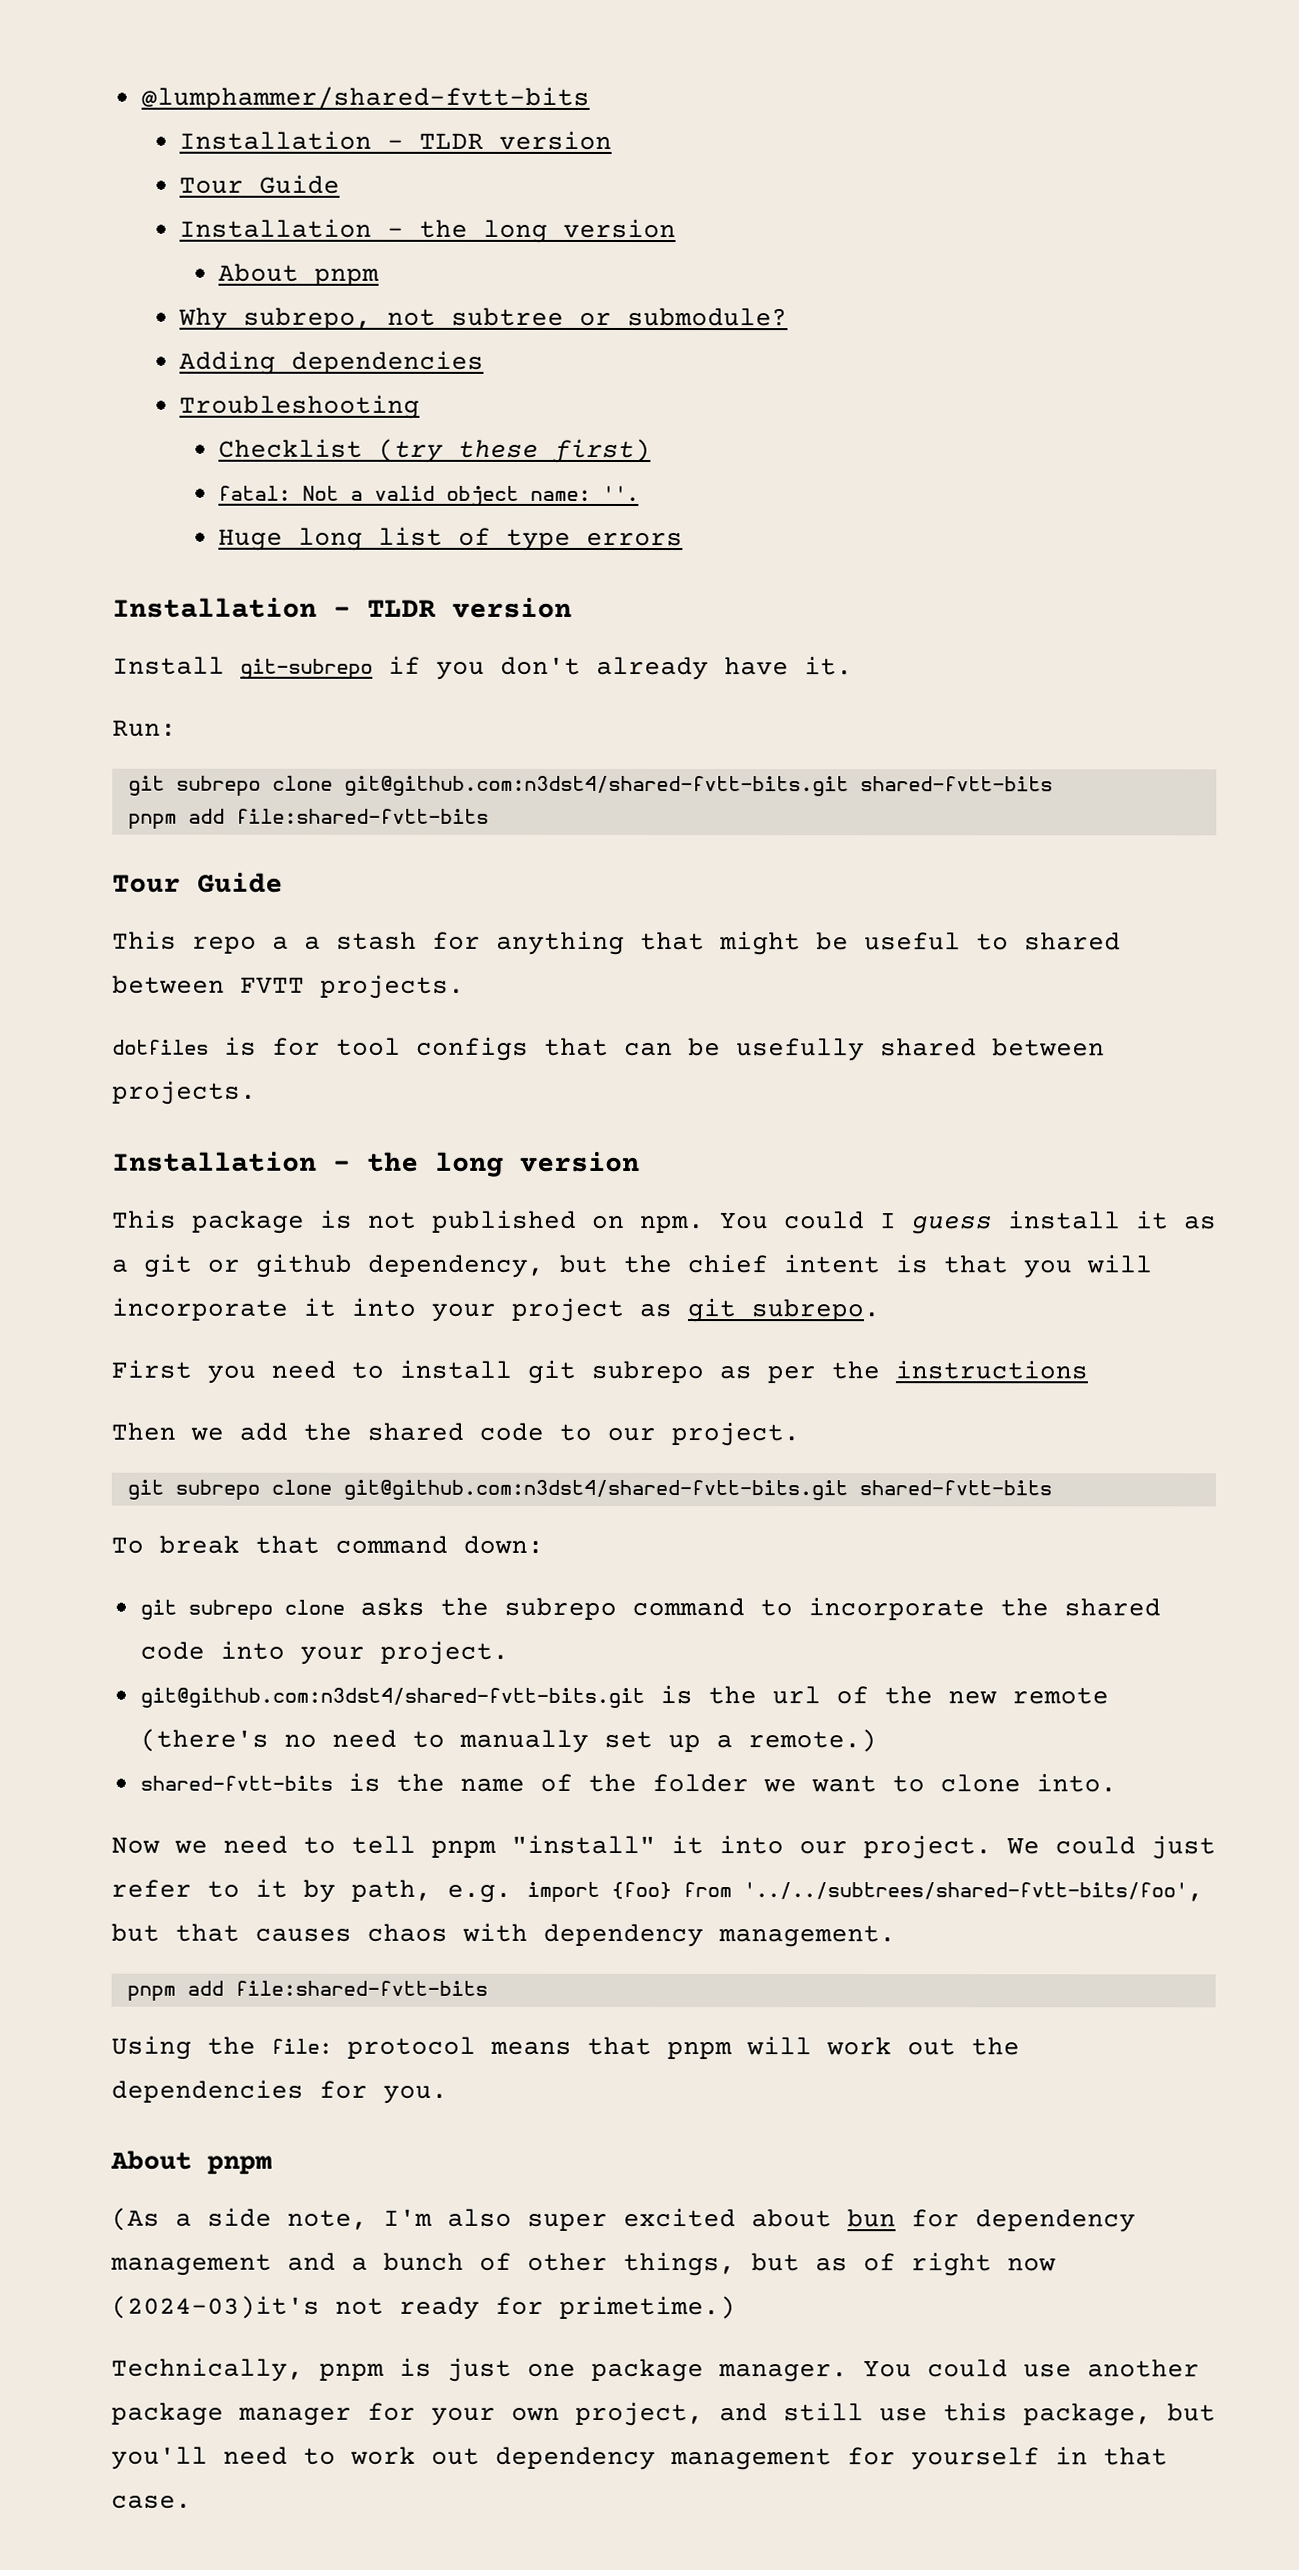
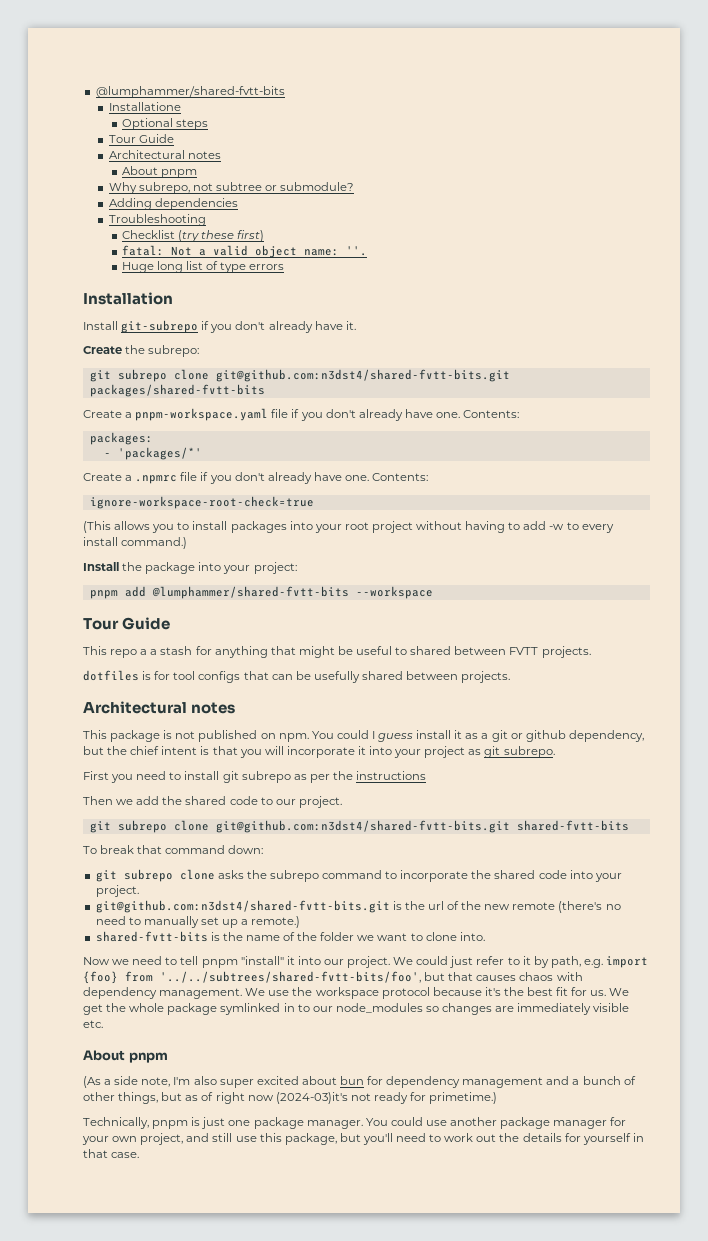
[179,130,613,150] [179,174,341,194] [179,218,677,243] Installation - TLDR version // Tour Guide // Installation - the long version -> [108,102,181,111] [121,118,209,130] [108,134,174,143] [108,150,221,159] Installatione // Optional steps // Tour Guide // Architectural notes
[333,597,572,618] - TLDR version -> (173, 298) none
[112,719,177,737] [127,775,1053,797] [127,808,489,830] Run: // git subrepo clone git@github.com:n3dst4/shared-fvtt-bits.git shared-fvtt-bits // pnpm add file:shared-fvtt-bits -> [83,345,200,357] [89,369,510,382] [89,384,265,397] [83,408,520,421] [89,432,153,445] [103,447,202,460] [83,472,429,484] [89,496,314,509] [83,521,614,533] [83,537,188,549] [83,562,297,574] [89,586,433,599] Create the subrepo: // git subrepo clone git@github.com:n3dst4/shared-fvtt-bits.git packages/shared-fvtt-bits // Create a pnpm-workspace.yaml file if you don't already have one. Contents: // packages: // - 'packages/*' // Create a .npmrc file if you don't already have one. Contents: // ignore-workspace-root-check=true // (This allows you to install packages into your root project without having to add -w to every install command.) // Install the package into your project: // pnpm add @lumphammer/shared-fvtt-bits --workspace
[112,1151,640,1177] Installation - the long version -> [83,701,236,714] Architectural notes
[126,1980,488,2002] [111,2035,1020,2060] [111,2079,448,2104] // pnpm add file:shared-fvtt-bits // Using the file: protocol means that pnpm will work out the dependencies for you. -> [245,987,630,999] [83,1003,630,1015] [83,1020,103,1028] We use the workspace protocol because it's the best fit for us. We get the whole package symlinked in to our node_modules so changes are immediately visible etc.
[495,2446,832,2471] dependency management -> [499,1133,562,1142] the details

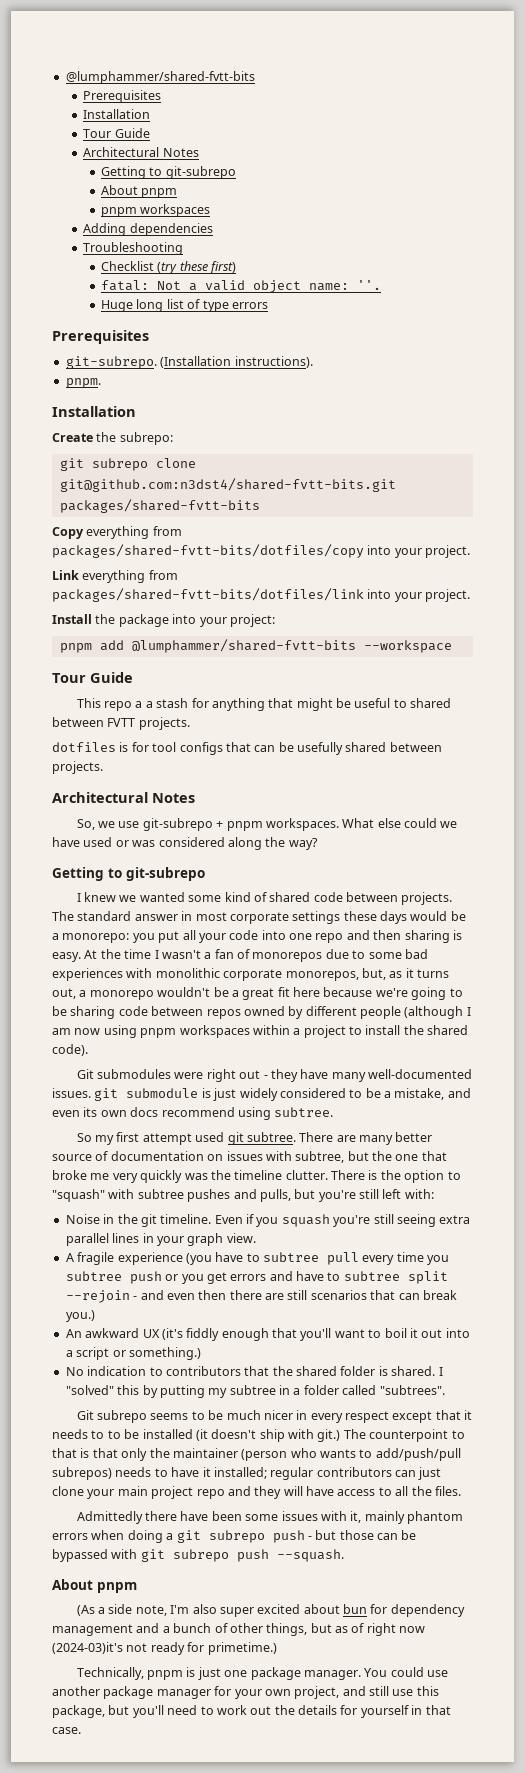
[108,102,181,111] [121,118,209,130] Installatione // Optional steps -> [83,90,162,103] [83,109,151,119] Prerequisites // Installation
[187,151,221,159] [121,166,198,178] [108,182,355,194] notes // About pnpm // Why subrepo, not subtree or submodule? -> [162,148,199,157] [101,166,236,179] [101,185,178,198] [101,204,211,217] Notes // Getting to git-subrepo // About pnpm // pnpm workspaces
[83,292,173,305] [83,320,356,333] Installation // Install git-subrepo if you don't already have it. -> [52,330,149,344] [65,356,313,369] [65,378,101,388] [52,406,136,417] Prerequisites // git-subrepo. (Installation instructions). // pnpm. // Installation
[83,408,520,421] [89,432,153,445] [103,447,202,460] [83,472,429,484] [89,496,314,509] [83,521,614,533] [83,537,188,549] Create a pnpm-workspace.yaml file if you don't already have one. Contents: // packages: // - 'packages/*' // Create a .npmrc file if you don't already have one. Contents: // ignore-workspace-root-check=true // (This allows you to install packages into your root project without having to add -w to every install command.) -> [52,526,182,539] [52,544,471,558] [52,570,178,583] [52,588,471,602] Copy everything from packages/shared-fvtt-bits/dotfiles/copy into your project. // Link everything from packages/shared-fvtt-bits/dotfiles/link into your project.
[191,702,236,714] [83,730,644,742] [83,746,555,758] [83,771,427,783] [83,796,342,808] [89,820,629,833] [83,845,264,854] [95,869,622,882] [95,885,139,897] [95,900,621,913] [95,916,301,928] [95,931,485,942] [83,956,649,968] [83,971,583,984] [83,987,630,999] [83,1003,630,1015] [83,1020,103,1028] notes // This package is not published on npm. You could I guess install it as a git or github dependency, but the chief intent is that you will incorporate it into your project as git subrepo. // First you need to install git subrepo as per the instructions // Then we add the shared code to our project. // git subrepo clone git@github.com:n3dst4/shared-fvtt-bits.git shared-fvtt-bits // To break that command down: // git subrepo clone asks the subrepo command to incorporate the shared code into your project. // git@github.com:n3dst4/shared-fvtt-bits.git is the url of the new remote (there's no need to manually set up a remote.) // shared-fvtt-bits is the name of the folder we want to clone into. // Now we need to tell pnpm "install" it into our project. We could just refer to it by path, e.g. import {foo} from '../../subtrees/shared-fvtt-bits/foo', but that causes chaos with dependency management. We use the workspace protocol because it's the best fit for us. We get the whole package symlinked in to our node_modules so changes are immediately visible etc. -> [152,793,195,803] [76,818,458,831] [52,837,318,850] [52,867,205,881] [76,892,453,905] [52,911,466,924] [52,930,462,943] [52,949,428,962] [52,968,449,981] [52,987,463,1000] [52,1006,471,1019] [52,1025,469,1038] [52,1044,88,1056] [76,1069,473,1082] [52,1088,471,1101] [52,1107,334,1120] [76,1132,433,1145] [52,1151,447,1163] [52,1170,461,1183] [52,1189,434,1202] [65,1214,471,1227] [65,1233,256,1246] [65,1252,450,1265] [65,1271,448,1284] [65,1290,457,1303] [65,1310,95,1322] [65,1328,470,1341] [65,1347,201,1360] [65,1366,443,1376] [65,1385,445,1398] [76,1410,473,1423] [52,1429,465,1442] [52,1448,461,1461] [52,1467,442,1480] [52,1486,461,1499] [76,1511,464,1524] [52,1530,417,1543] [52,1549,344,1562] Notes // So, we use git-subrepo + pnpm workspaces. What else could we have used or was considered along the way? // Getting to git-subrepo // I knew we wanted some kind of shared code between projects. The standard answer in most corporate settings these days would be a monorepo: you put all your code into one repo and then sharing is easy. At the time I wasn't a fan of monorepos due to some bad experiences with monolithic corporate monorepos, but, as it turns out, a monorepo wouldn't be a great fit here because we're going to be sharing code between repos owned by different people (although I am now using pnpm workspaces within a project to install the shared code). // Git submodules were right out - they have many well-documented issues. git submodule is just widely considered to be a mistake, and even its own docs recommend using subtree. // So my first attempt used git subtree. There are many better source of documentation on issues with subtree, but the one that broke me very quickly was the timeline clutter. There is the option to "squash" with subtree pushes and pulls, but you're still left with: // Noise in the git timeline. Even if you squash you're still seeing extra parallel lines in your graph view. // A fragile experience (you have to subtree pull every time you subtree push or you get errors and have to subtree split --rejoin - and even then there are still scenarios that can break you.) // An awkward UX (it's fiddly enough that you'll want to boil it out into a script or something.) // No indication to contributors that the shared folder is shared. I "solved" this by putting my subtree in a folder called "subtrees". // Git subrepo seems to be much nicer in every respect except that it needs to to be installed (it doesn't ship with git.) The counterpoint to that is that only the maintainer (person who wants to add/push/pull subrepos) needs to have it installed; regular contributors can just clone your main project repo and they will have access to all the files. // Admittedly there have been some issues with it, mainly phantom errors when doing a git subrepo push - but those can be bypassed with git subrepo push --squash.

